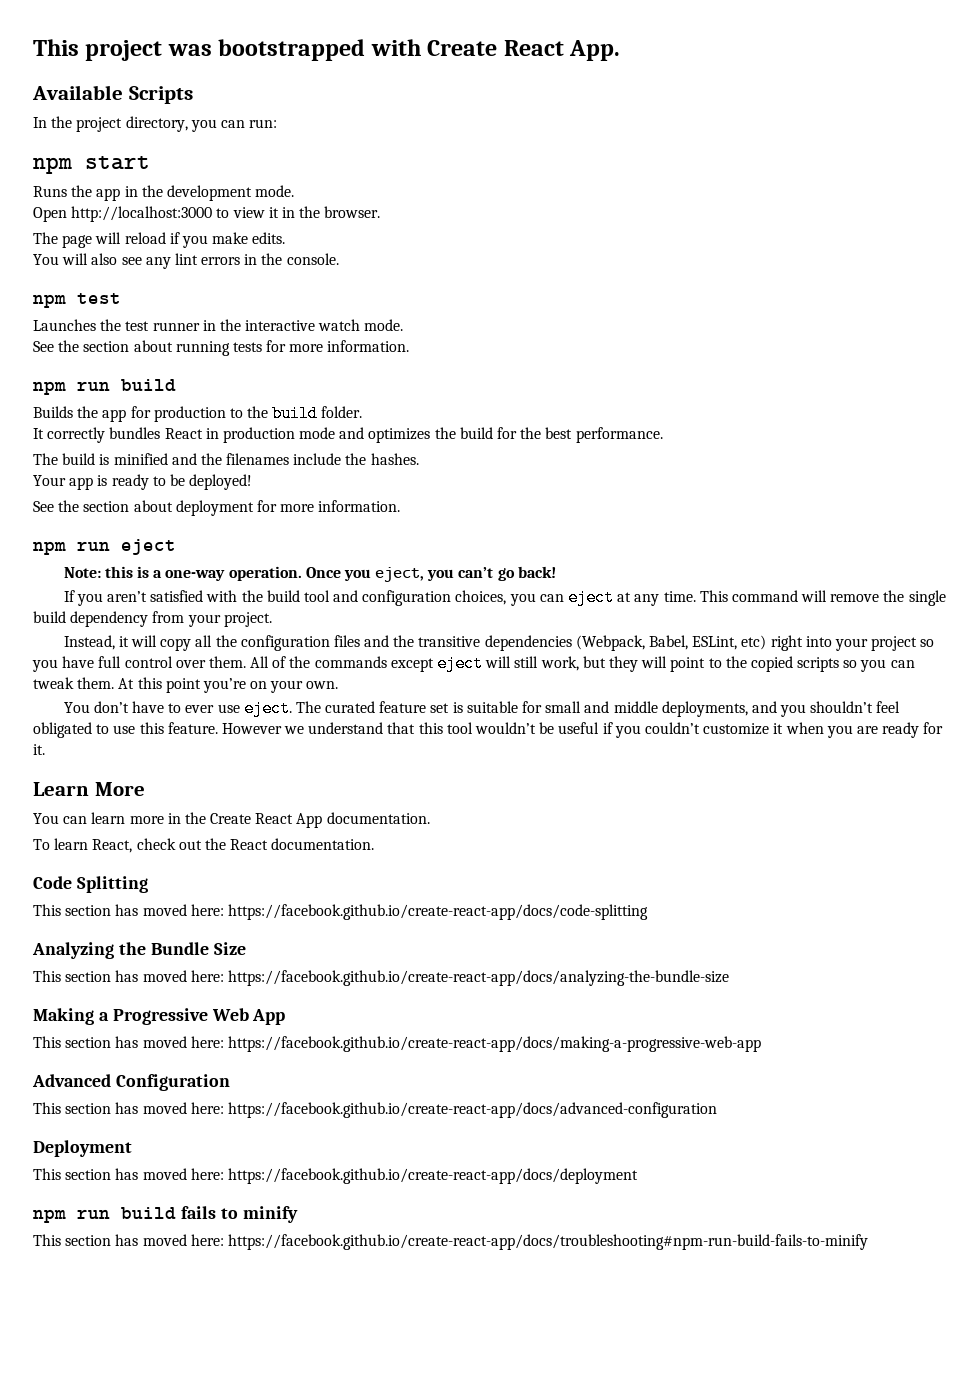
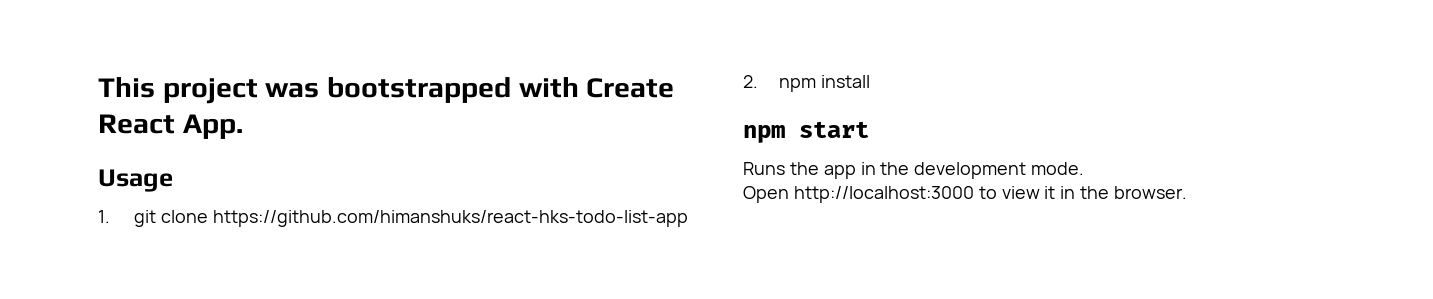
[32,85,193,104] [33,116,278,132] Available Scripts // In the project directory, you can run: -> [98,169,173,192] [98,210,688,227] [743,75,870,92] Usage // 1. git clone https://github.com/himanshuks/react-hks-todo-list-app // 2. npm install
[33,232,286,248] [33,253,339,269] [33,293,121,308] [33,319,404,331] [33,340,410,356] [33,379,176,395] [33,405,363,422] [33,427,663,443] [33,453,419,465] [33,474,253,490] [33,500,401,516] [33,539,176,555] [63,566,556,582] [63,589,946,606] [33,611,272,627] [63,635,935,651] [32,655,915,672] [33,677,339,693] [63,700,901,717] [33,722,944,738] [33,744,45,755] [33,782,145,796] [33,812,430,828] [33,838,375,853] [33,876,148,893] [33,904,648,920] [32,942,246,959] [33,970,729,986] [33,1008,286,1025] [33,1036,761,1052] [32,1074,230,1091] [33,1102,717,1118] [33,1140,132,1157] [33,1168,638,1184] [33,1206,298,1223] [33,1234,868,1250] // The page will reload if you make edits. // You will also see any lint errors in the console. // npm test // Launches the test runner in the interactive watch mode. // See the section about running tests for more information. // npm run build // Builds the app for production to the build folder. // It correctly bundles React in production mode and optimizes the build for the best performance. // The build is minified and the filenames include the hashes. // Your app is ready to be deployed! // See the section about deployment for more information. // npm run eject // Note: this is a one-way operation. Once you eject, you can’t go back! // If you aren’t satisfied with the build tool and configuration choices, you can eject at any time. This command will remove the single build dependency from your project. // Instead, it will copy all the configuration files and the transitive dependencies (Webpack, Babel, ESLint, etc) right into your project so you have full control over them. All of the commands except eject will still work, but they will point to the copied scripts so you can tweak them. At this point you’re on your own. // You don’t have to ever use eject. The curated feature set is suitable for small and middle deployments, and you shouldn’t feel obligated to use this feature. However we understand that this tool wouldn’t be useful if you couldn’t customize it when you are ready for it. // Learn More // You can learn more in the Create React App documentation. // To learn React, check out the React documentation. // Code Splitting // This section has moved here: https://facebook.github.io/create-react-app/docs/code-splitting // Analyzing the Bundle Size // This section has moved here: https://facebook.github.io/create-react-app/docs/analyzing-the-bundle-size // Making a Progressive Web App // This section has moved here: https://facebook.github.io/create-react-app/docs/making-a-progressive-web-app // Advanced Configuration // This section has moved here: https://facebook.github.io/create-react-app/docs/advanced-configuration // Deployment // This section has moved here: https://facebook.github.io/create-react-app/docs/deployment // npm run build fails to minify // This section has moved here: https://facebook.github.io/create-react-app/docs/troubleshooting#npm-run-build-fails-to-minify -> (1188, 192) none

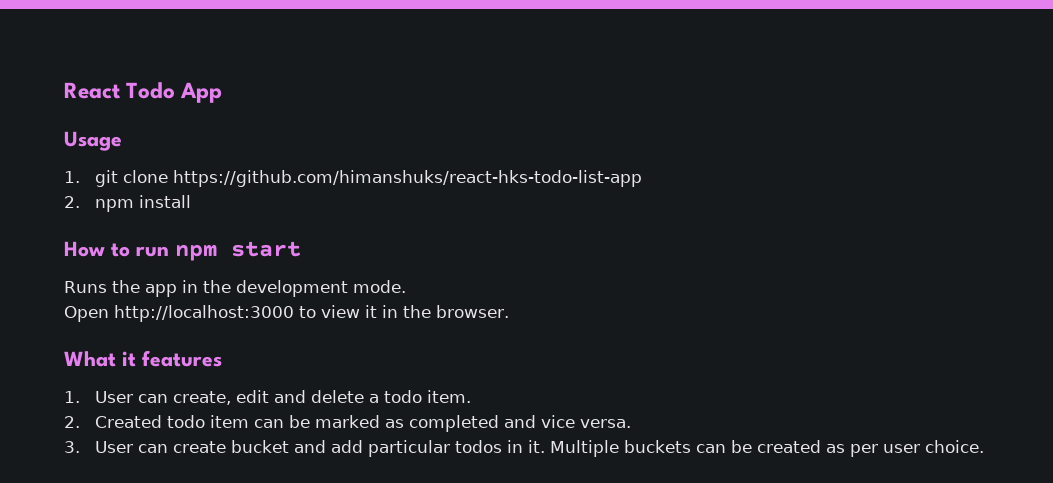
[98,77,675,104] [98,114,243,139] This project was bootstrapped with Create React App. -> [64,82,223,103] React Todo App
(870, 81) none -> [64,241,169,257] How to run
(1188, 192) none -> [64,350,222,367] [64,390,472,405] [64,415,632,432] [64,440,985,457] // What it features // 1. User can create, edit and delete a todo item. // 2. Created todo item can be marked as completed and vice versa. // 3. User can create bucket and add particular todos in it. Multiple buckets can be created as per user choice.

